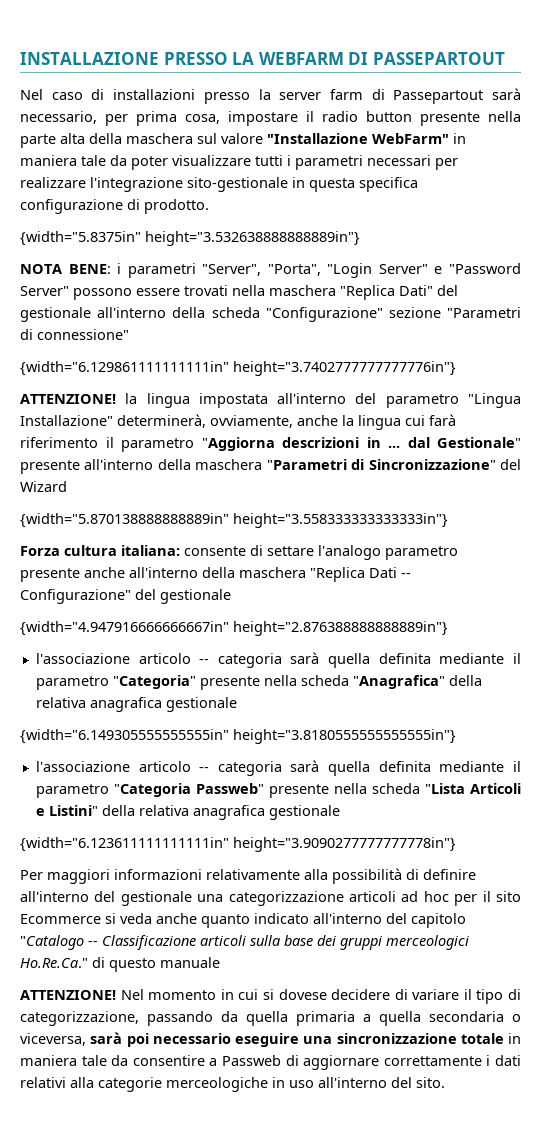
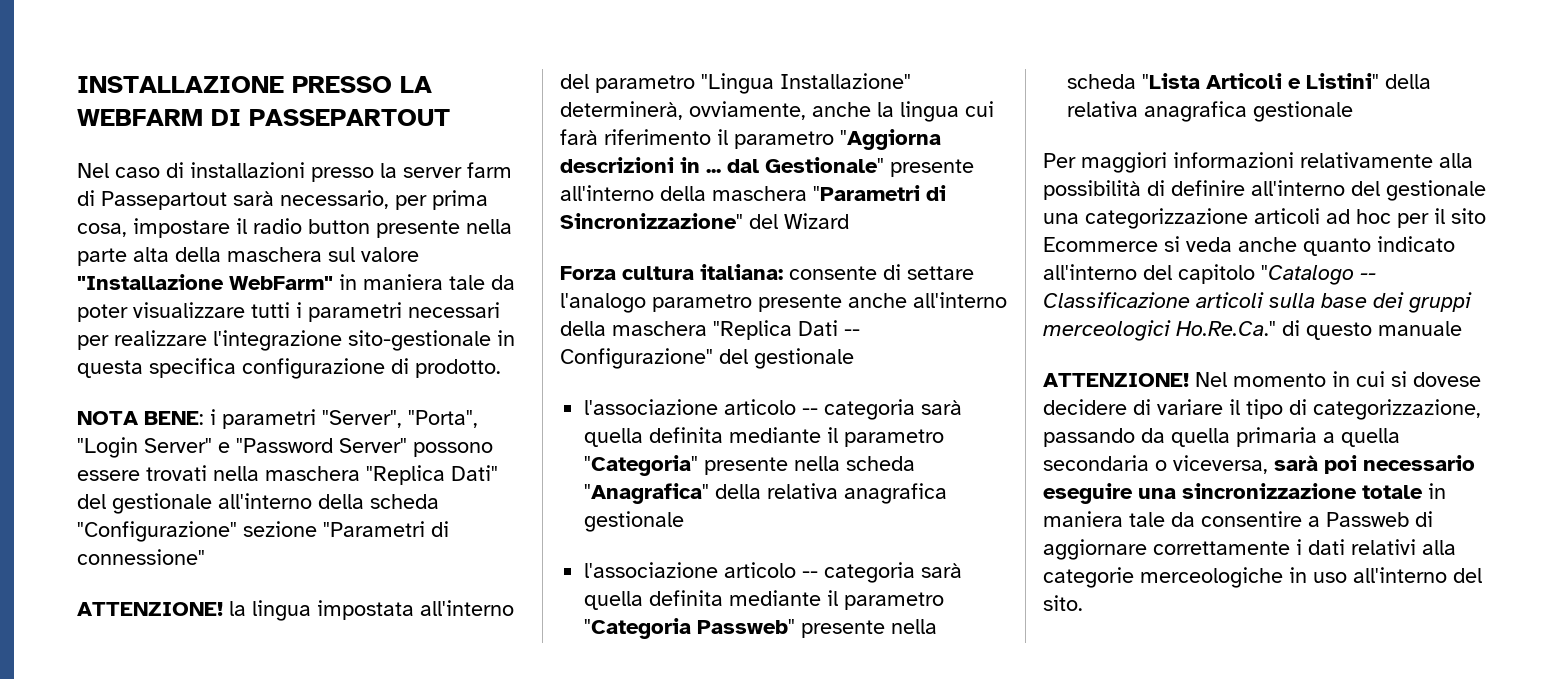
[20,231,360,246] // {width="5.8375in" height="3.532638888888889in"} -> (501, 368) none
[20,361,456,376] // {width="6.129861111111111in" height="3.7402777777777776in"} -> (205, 557) none
[20,513,448,528] // {width="5.870138888888889in" height="3.558333333333333in"} -> (849, 221) none
[20,621,448,636] // {width="4.947916666666667in" height="2.876388888888889in"} -> (854, 358) none
[20,729,456,744] // {width="6.149305555555555in" height="3.8180555555555555in"} -> (685, 521) none
[20,837,456,852] // {width="6.123611111111111in" height="3.9090277777777778in"} -> (1354, 111) none

